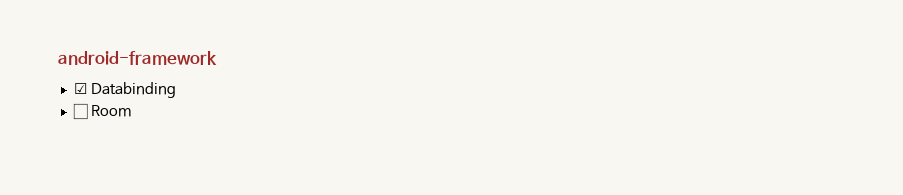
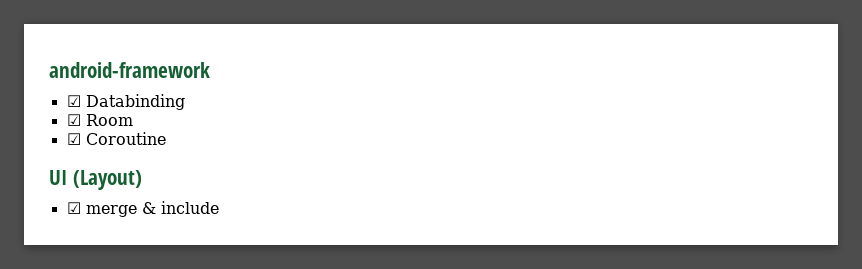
[72,103,88,120] ☐ -> [66,114,81,126] ☑
(131, 111) none -> [66,132,166,145] [49,170,142,190] [66,201,219,217] // ☑ Coroutine // UI (Layout) // ☑ merge & include

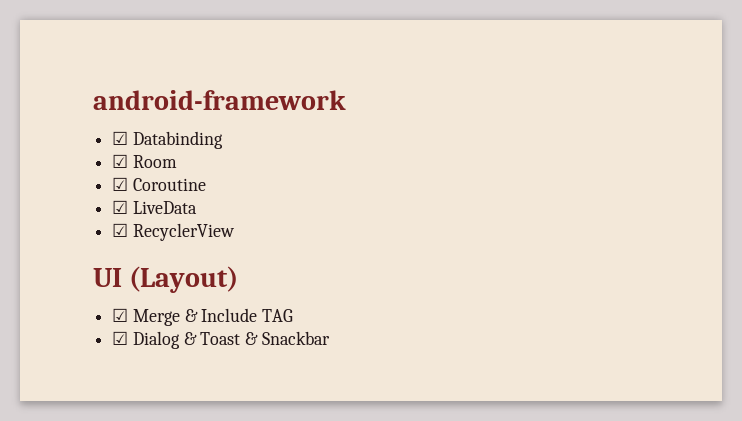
(166, 138) none -> [112,200,197,214] [112,223,235,241] // ☑ LiveData // ☑ RecyclerView
[85,201,219,217] merge & include -> [132,308,294,326] [112,331,330,349] Merge & Include TAG // ☑ Dialog & Toast & Snackbar

